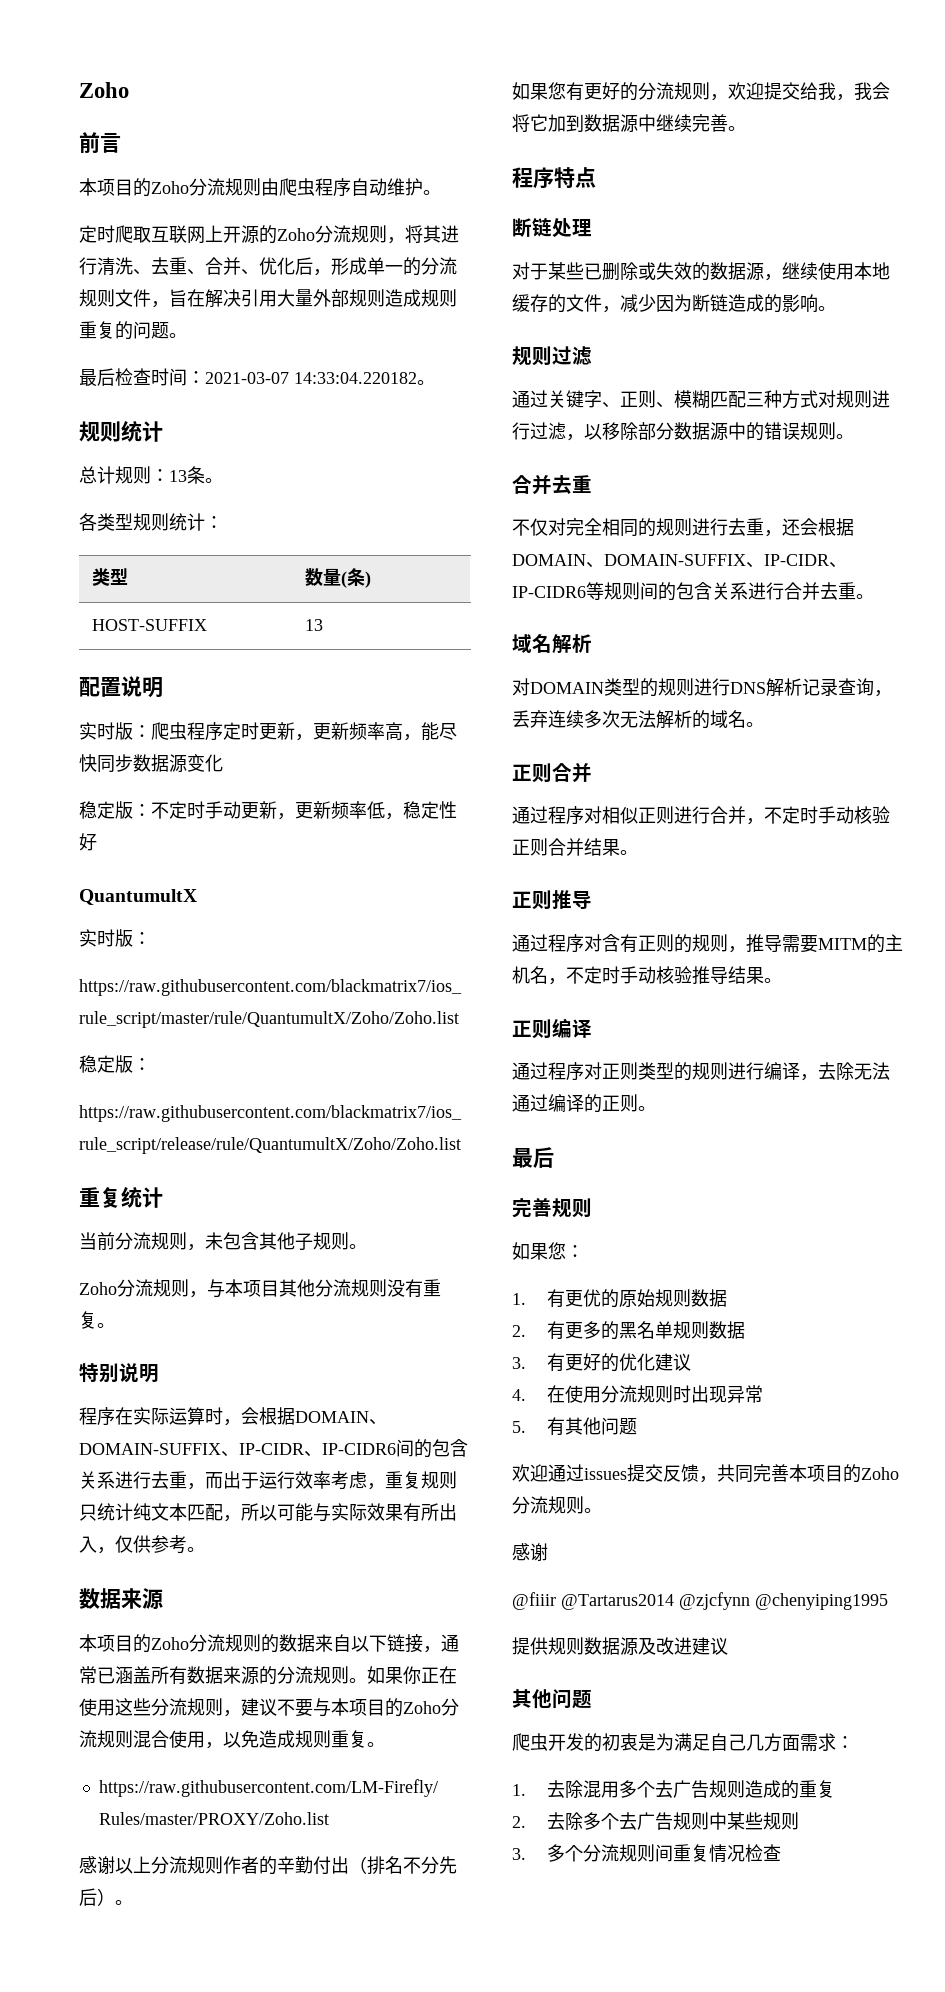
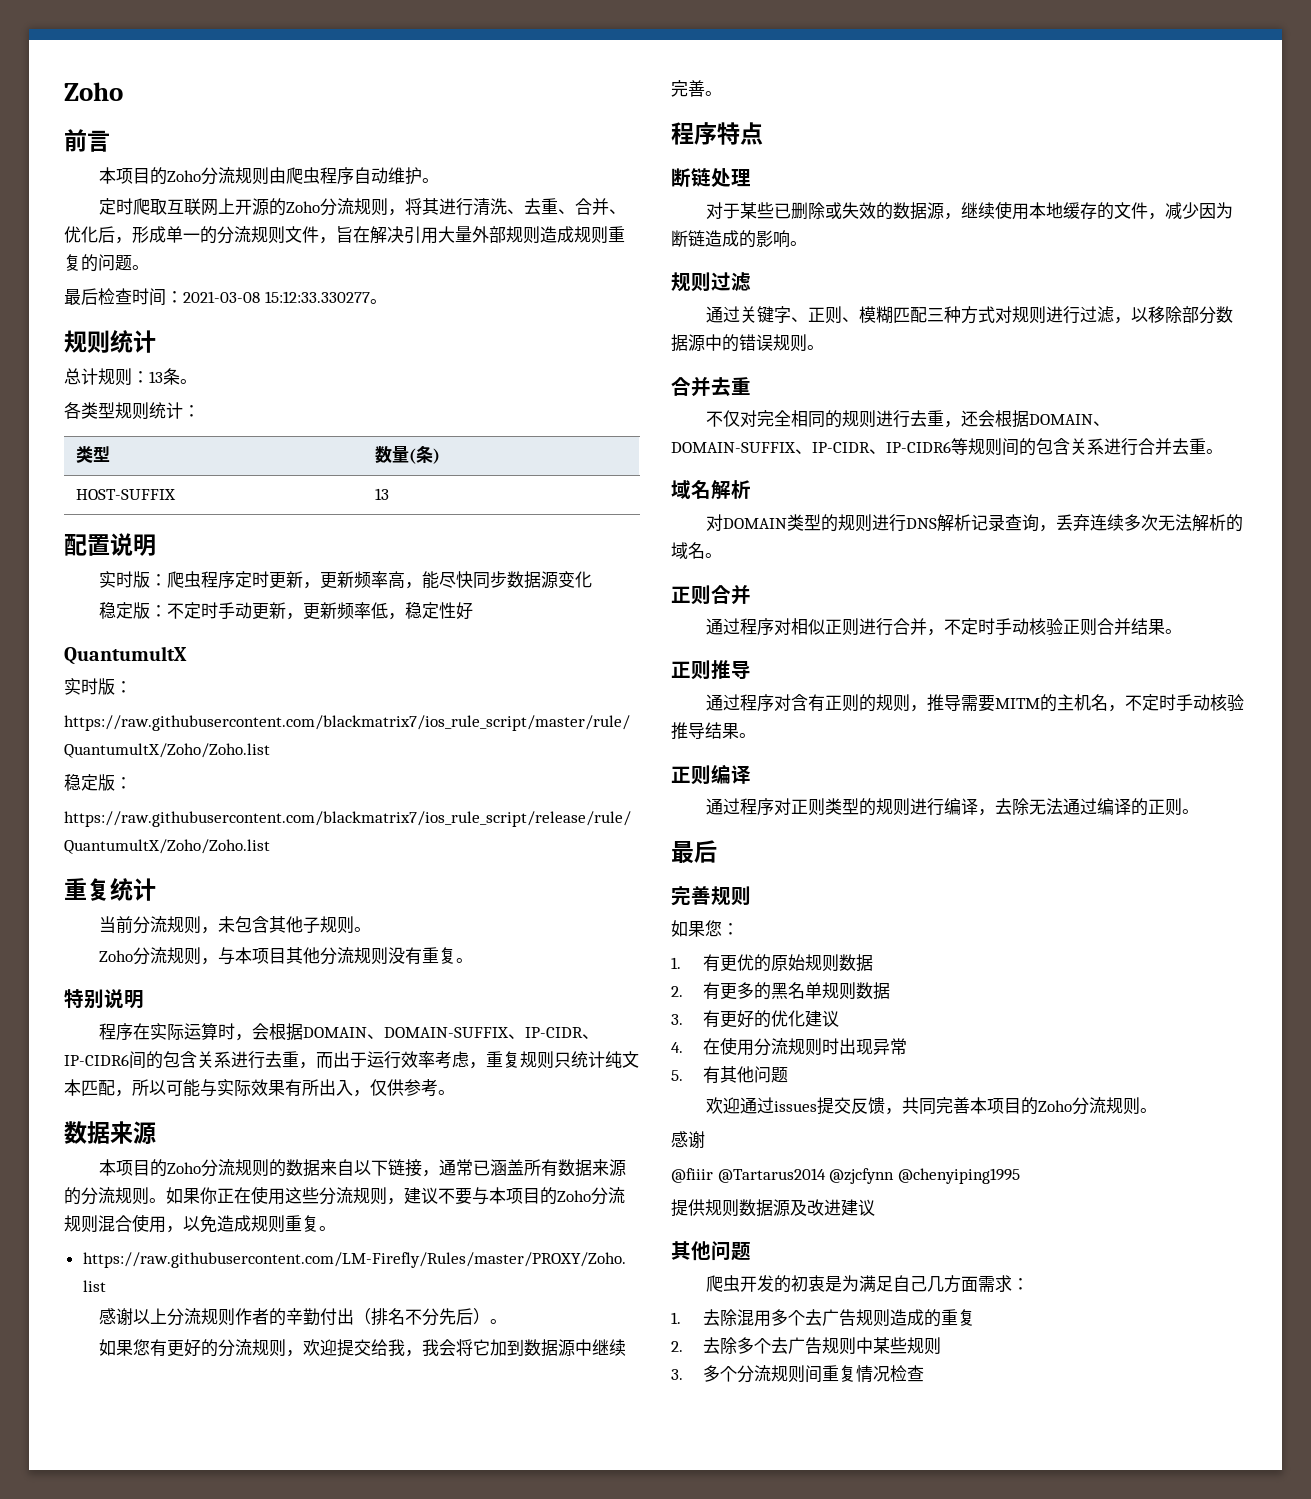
[205,372,417,384] 2021-03-07 14:33:04.220182 -> [183,291,370,303] 2021-03-08 15:12:33.330277

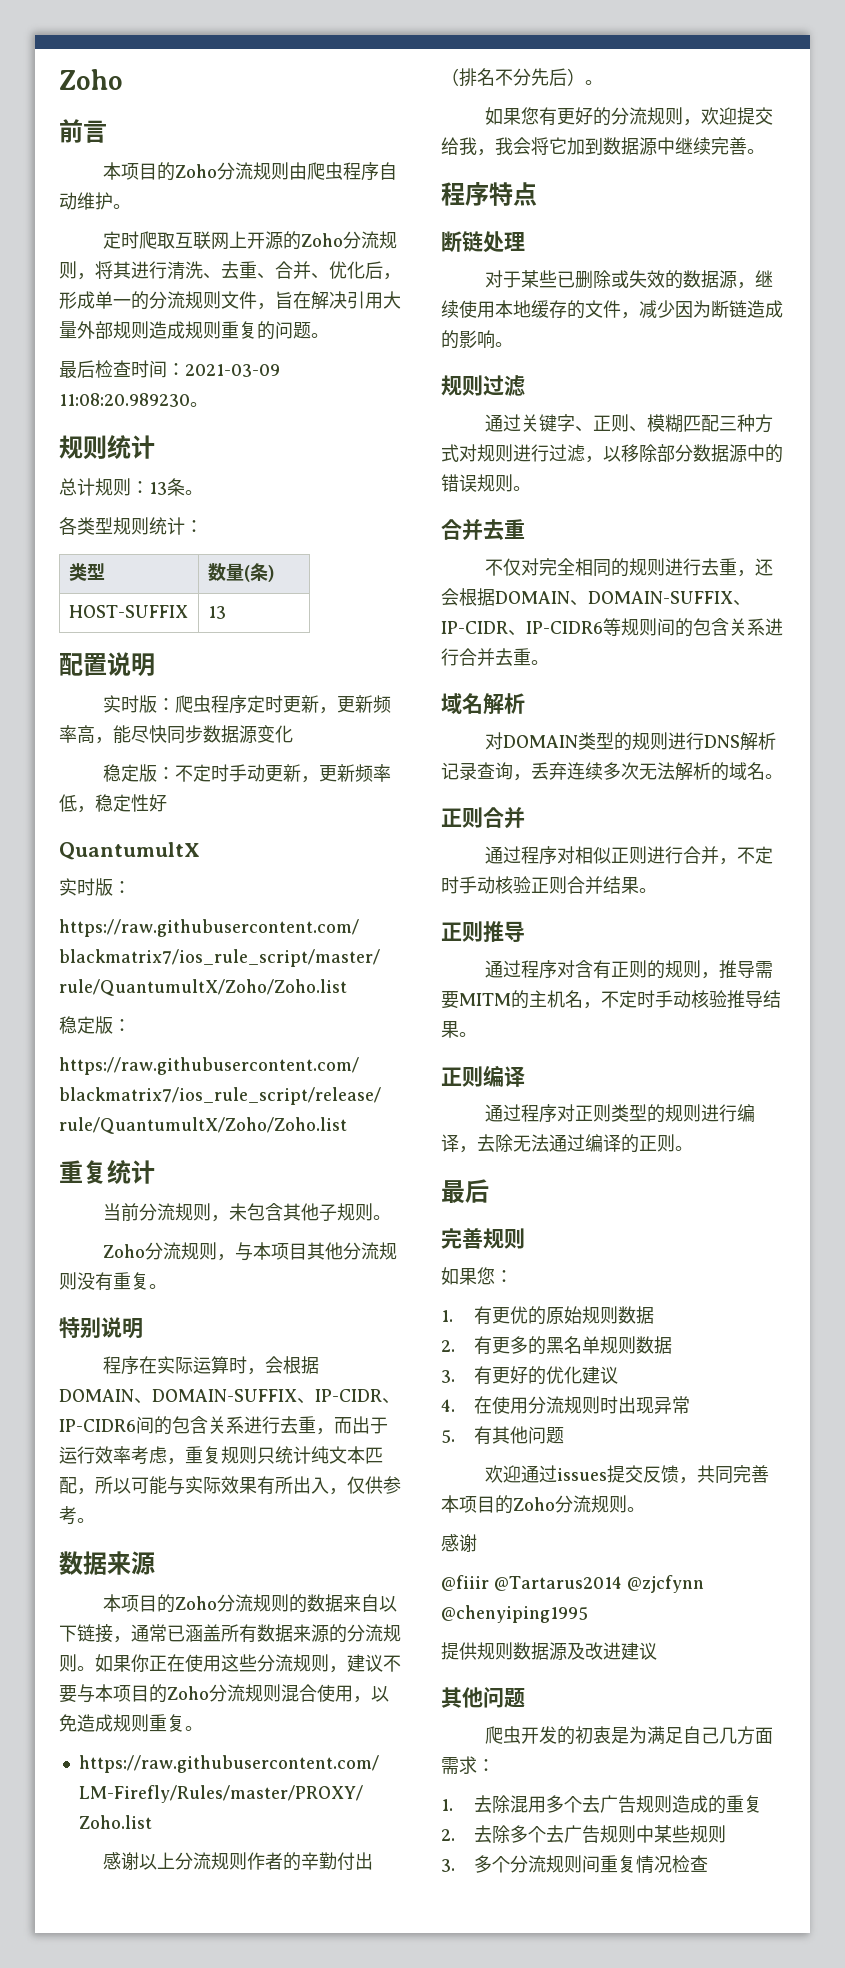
[183,291,370,303] 2021-03-08 15:12:33.330277 -> [185,364,280,377] [59,393,190,407] 2021-03-09 11:08:20.989230

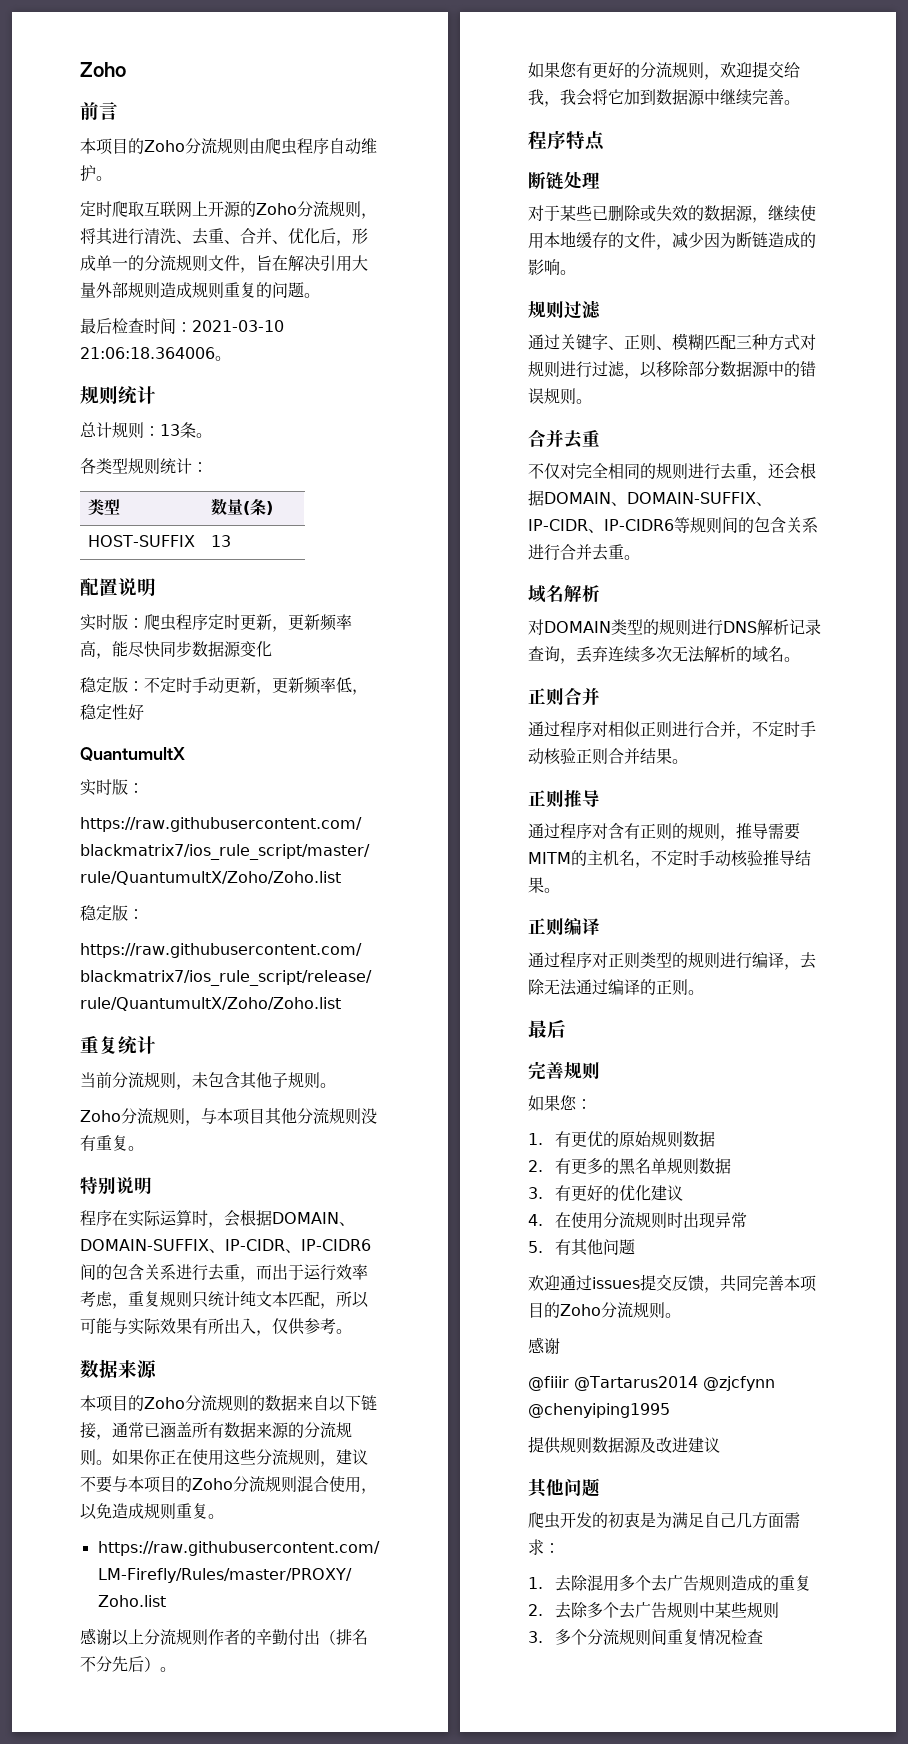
[185,364,280,377] [59,393,190,407] 2021-03-09 11:08:20.989230 -> [192,320,284,332] [80,347,215,359] 2021-03-10 21:06:18.364006

